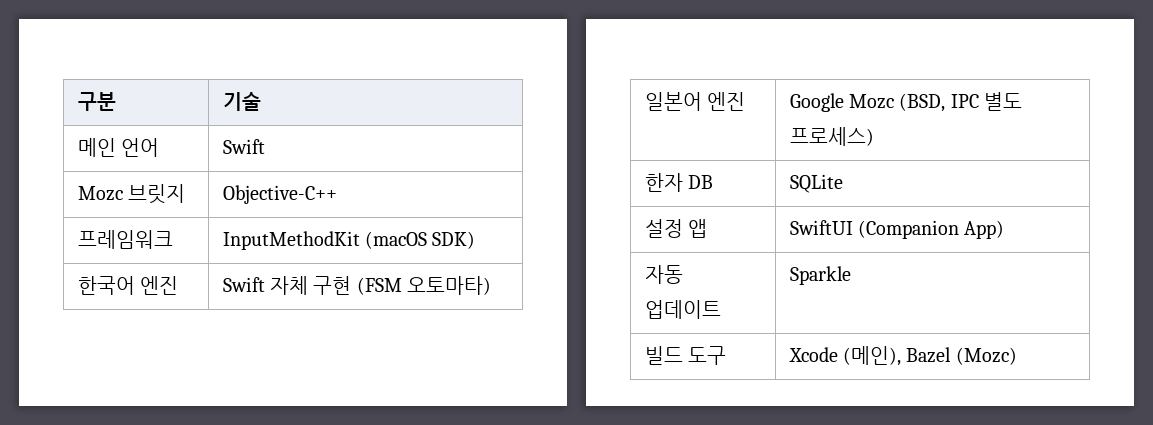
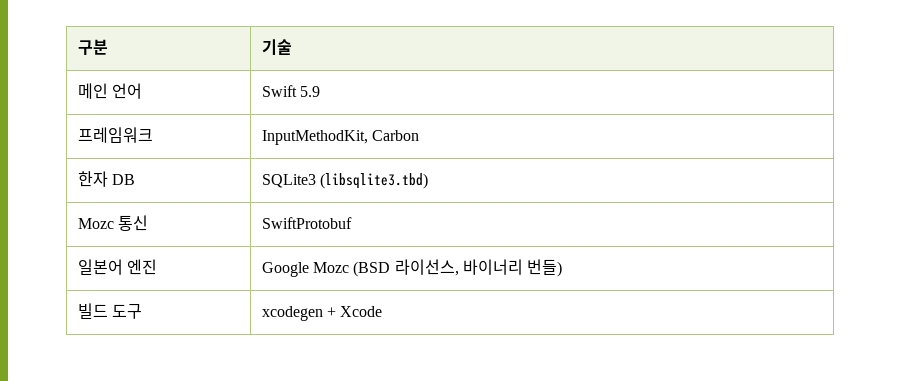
[77,184,186,204] [222,185,337,204] [77,230,173,249] [222,231,476,250] [77,276,179,295] [222,276,492,295] [644,92,746,111] [789,92,1023,112] [789,127,874,146] [644,173,714,192] [789,174,843,193] [644,219,708,238] [789,220,1005,239] [644,265,683,284] [644,300,721,319] [789,266,851,285] [644,346,727,365] [788,346,1017,366] // Mozc 브릿지 | Objective-C++ // 프레임워크 | InputMethodKit (macOS SDK) // 한국어 엔진 | Swift 자체 구현 (FSM 오토마타) // 일본어 엔진 | Google Mozc (BSD, IPC 별도 프로세스) // 한자 DB | SQLite // 설정 앱 | SwiftUI (Companion App) // 자동 업데이트 | Sparkle // 빌드 도구 | Xcode (메인), Bazel (Mozc) -> [300,86,321,97] [77,127,153,143] [261,130,420,145] [77,171,136,187] [261,173,429,189] [77,215,149,231] [261,217,352,229] [77,259,158,275] [261,259,563,277] [77,303,143,319] [261,306,383,321] 5.9 // 프레임워크 | InputMethodKit, Carbon // 한자 DB | SQLite3 (libsqlite3.tbd) // Mozc 통신 | SwiftProtobuf // 일본어 엔진 | Google Mozc (BSD 라이선스, 바이너리 번들) // 빌드 도구 | xcodegen + Xcode

